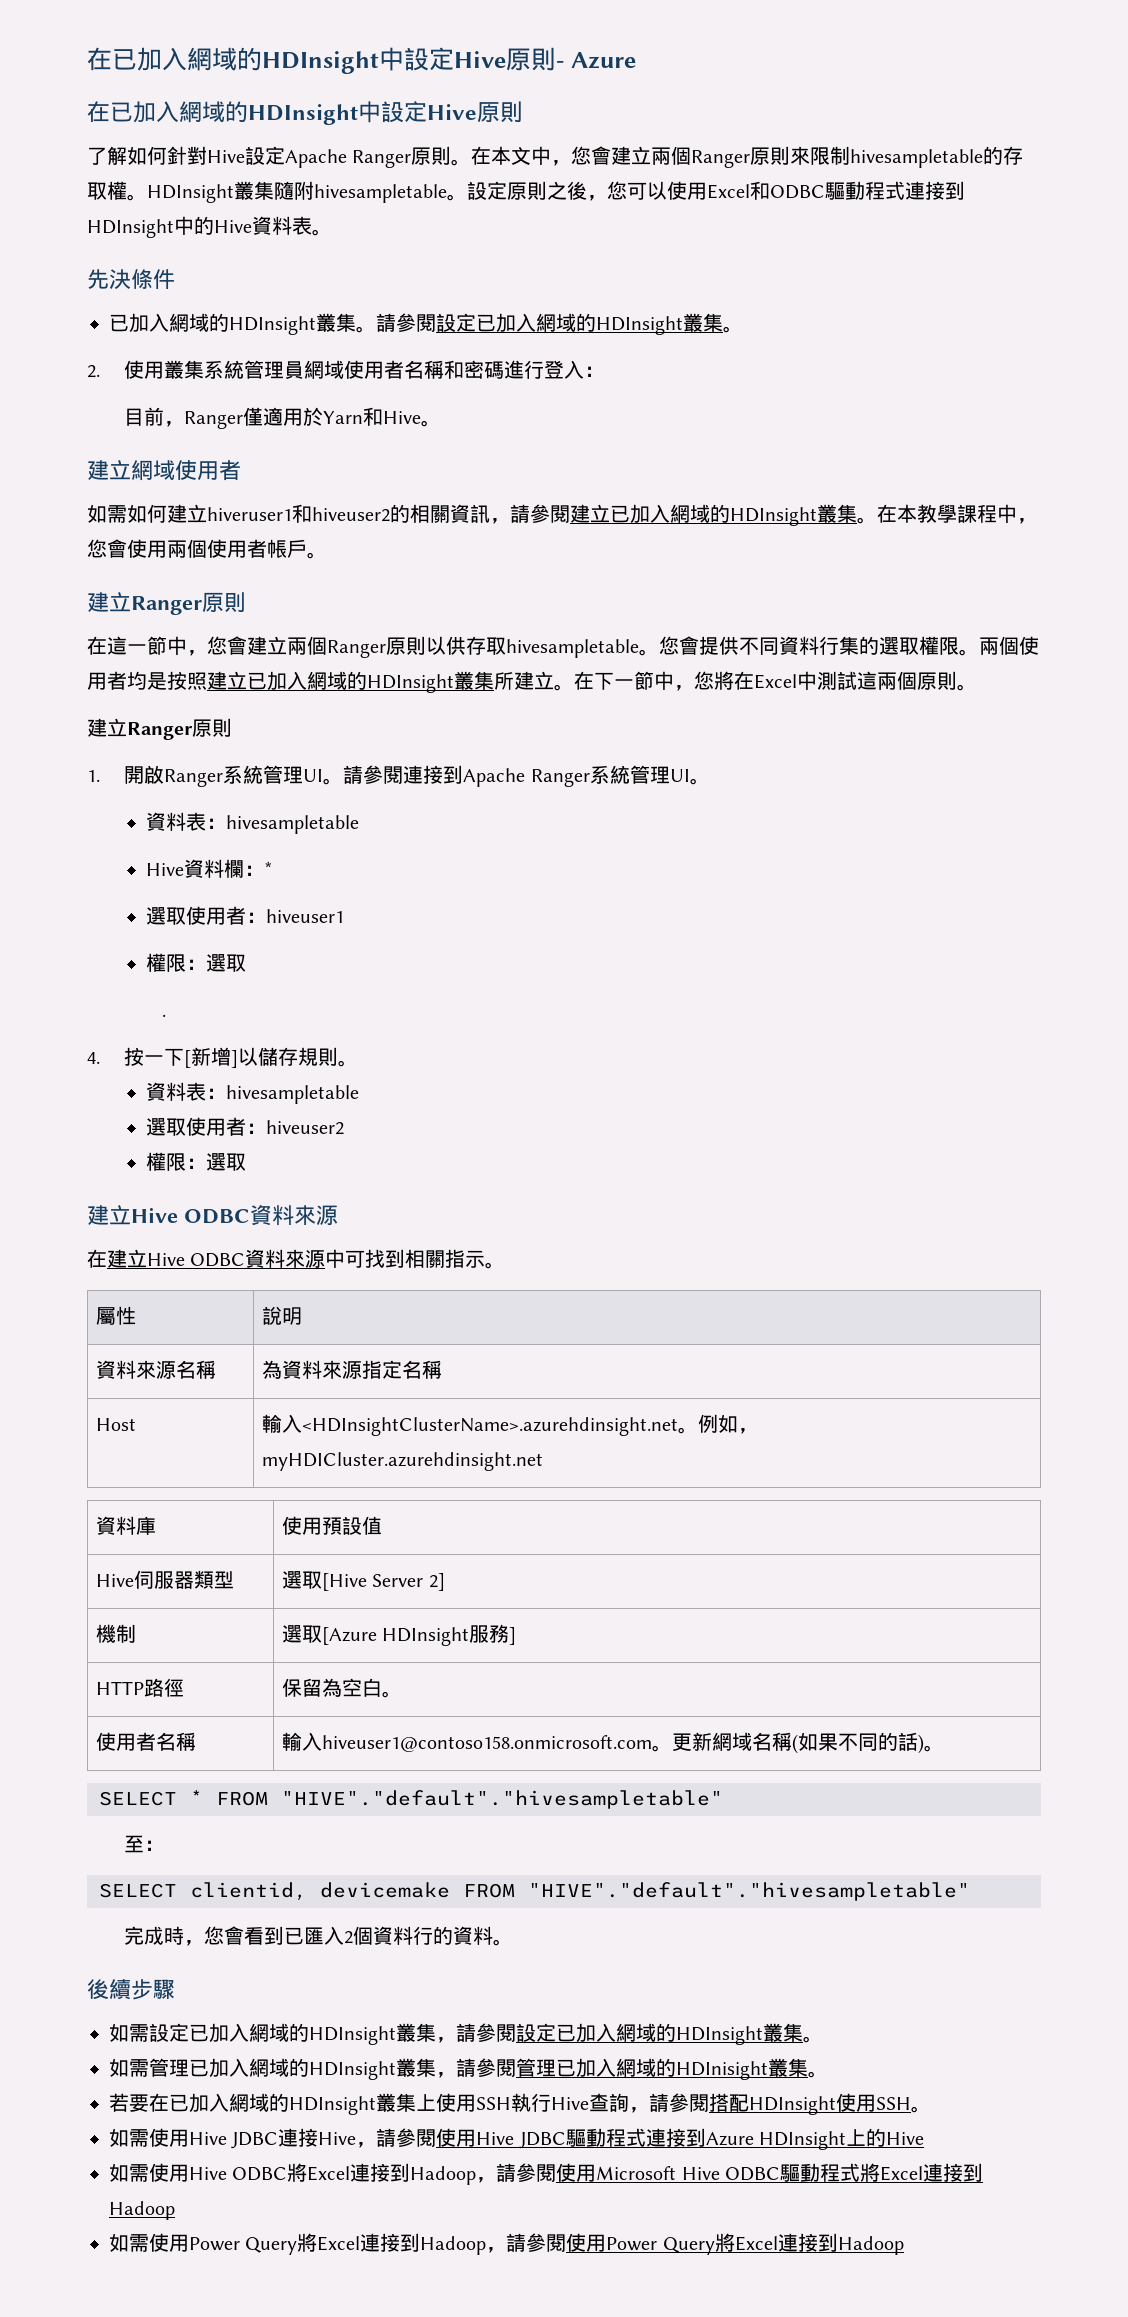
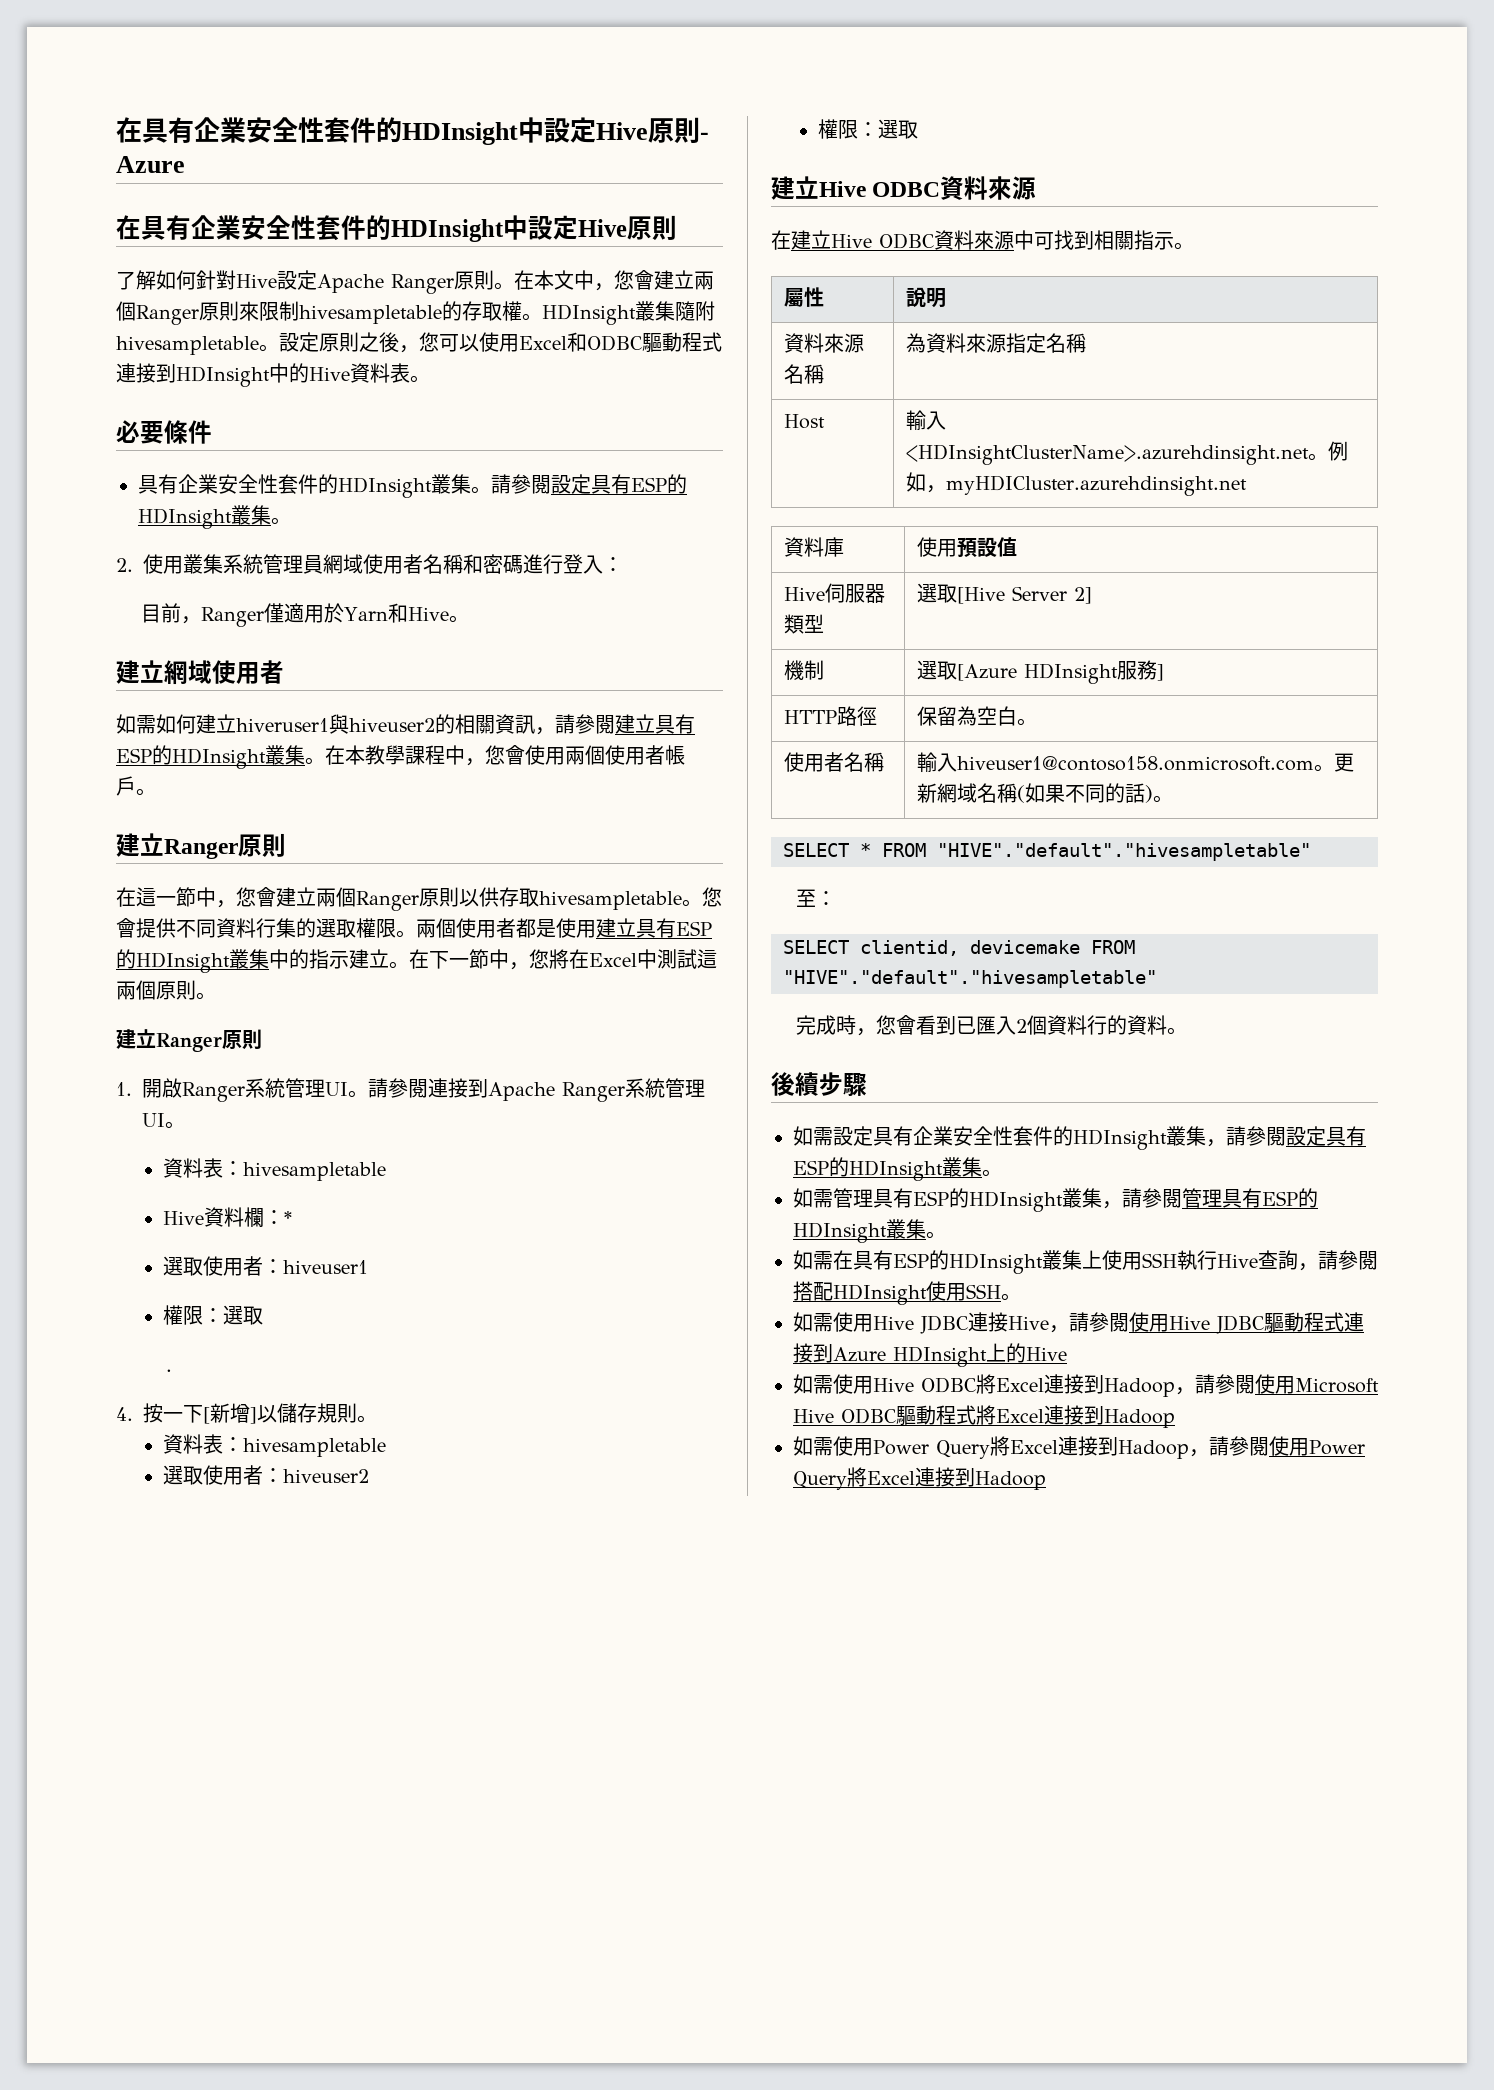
[87,47,237,71] 在已加入網域 -> [116,117,376,143] 在具有企業安全性套件
[110,101,225,123] 已加入網域 -> [141,215,366,241] 具有企業安全性套件
[87,269,131,289] 先決 -> [116,420,164,444] 必要
[109,313,209,333] 已加入網域 -> [138,474,318,494] 具有企業安全性套件
[476,313,576,333] 已加入網域 -> [591,474,667,494] 具有ESP
[292,504,312,523] 和 -> [329,714,349,734] 與
[610,504,710,524] 已加入網域 -> [655,714,695,734] [116,748,152,763] 具有ESP
[127,671,514,693] 均是按照建立已加入網域的HDInsight叢集所 -> [516,918,712,938] [116,949,349,973] 都是使用建立具有ESP的HDInsight叢集中的指示
[189,2023,289,2043] 已加入網域 -> [873,1126,1053,1146] 具有企業安全性套件
[556,2023,656,2043] 已加入網域 -> [1326,1126,1366,1146] [793,1160,829,1175] 具有ESP
[189,2058,289,2078] 已加入網域 -> [873,1188,949,1208] 具有ESP
[556,2058,828,2080] [109,2093,269,2113] 已加入網域的HDInisight叢集。 // 若要在已加入網域 -> [1222,1188,1318,1208] [793,1219,946,1243] [793,1250,929,1270] 具有ESP的HDInsight叢集。 // 如需在具有ESP

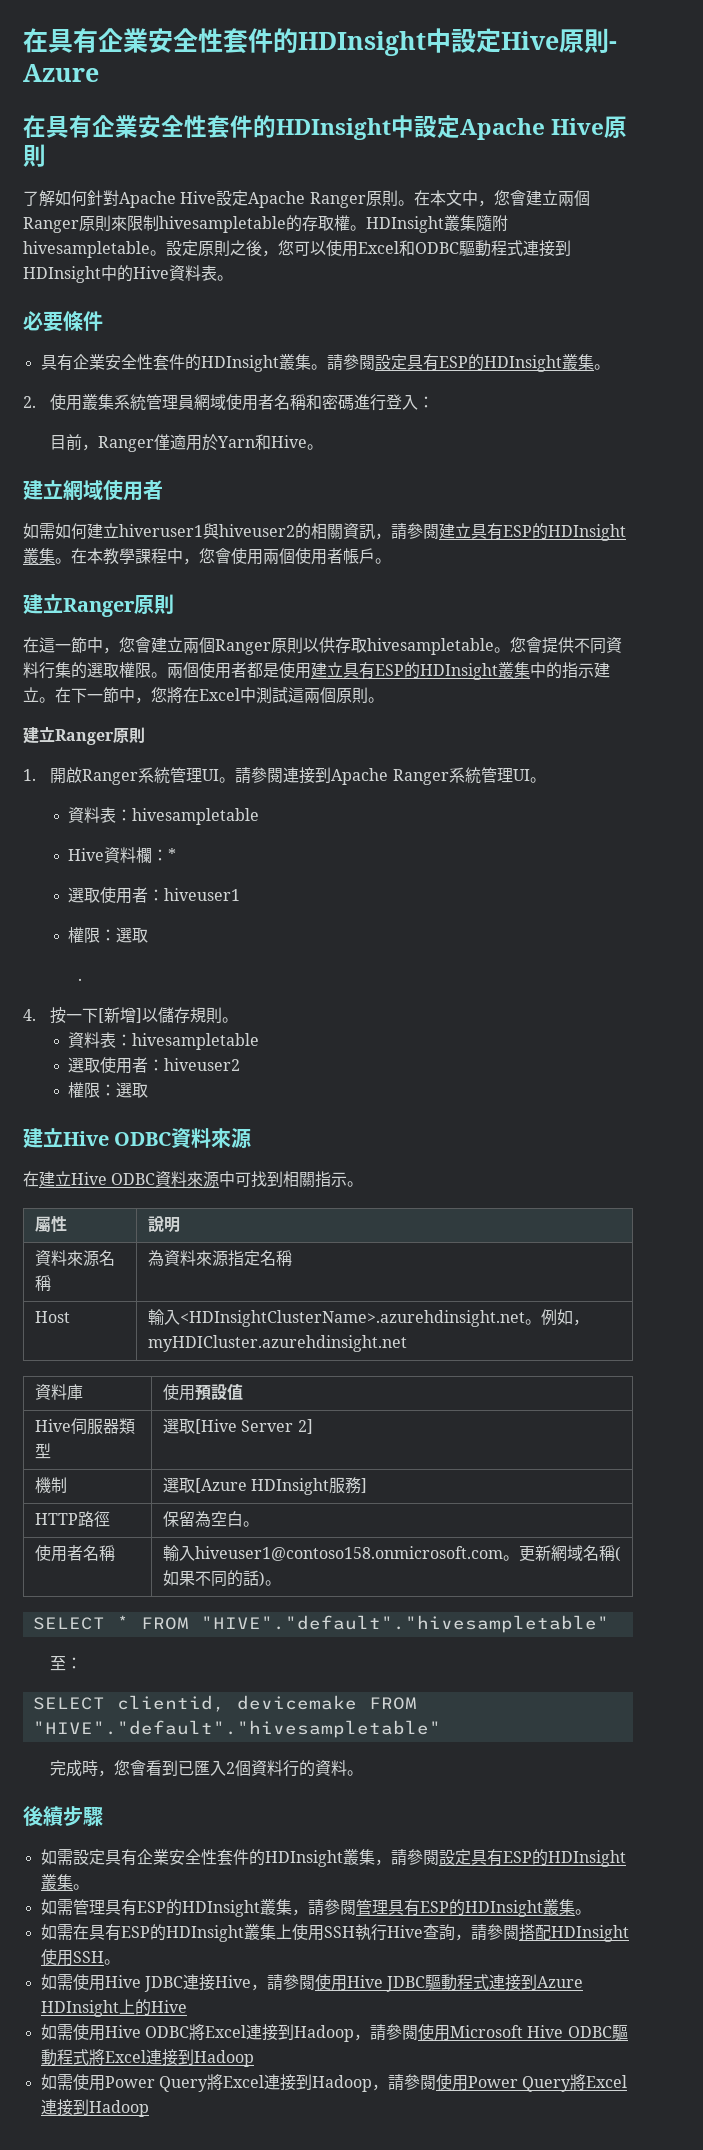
(578, 227) none -> [460,118,545,140] Apache
(236, 280) none -> [119,191,176,208] Apache

